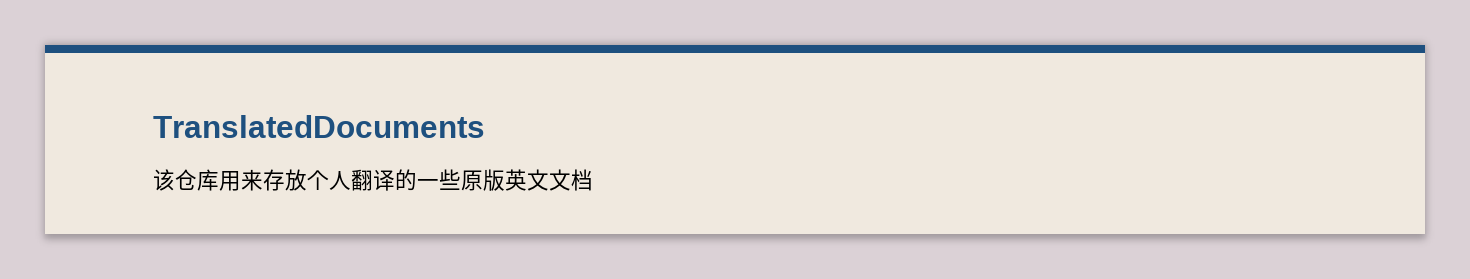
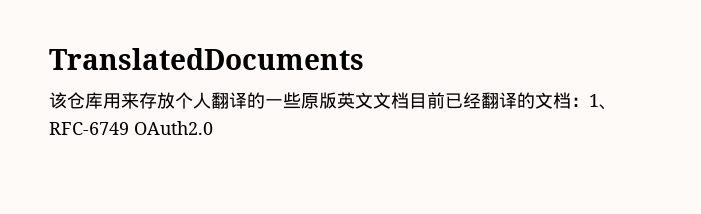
(593, 180) none -> [409,92,617,110] [49,121,213,135] 目前已经翻译的文档：1、RFC-6749 OAuth2.0

